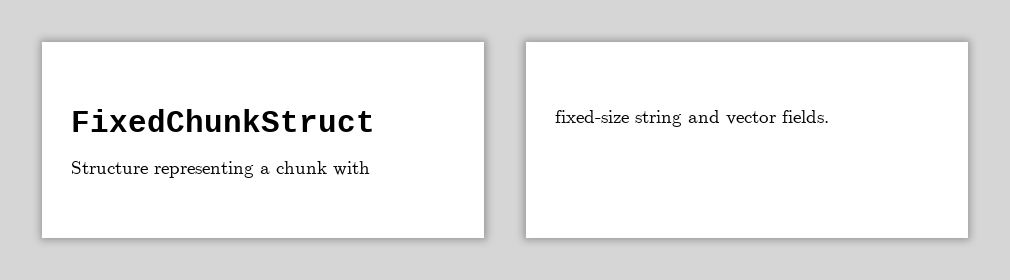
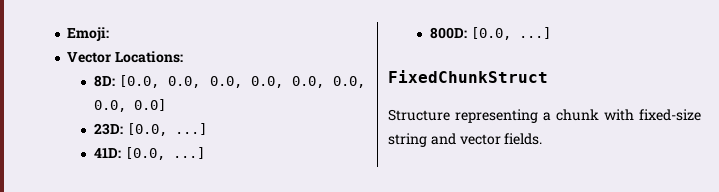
(71, 120) none -> [67,27,110,41] [67,51,184,63] [93,75,365,88] [93,99,166,112] [93,123,207,136] [93,147,205,160] [429,27,551,40] Emoji: // Vector Locations: // 8D: [0.0, 0.0, 0.0, 0.0, 0.0, 0.0, 0.0, 0.0] // 23D: [0.0, ...] // 41D: [0.0, ...] // 800D: [0.0, ...] //

